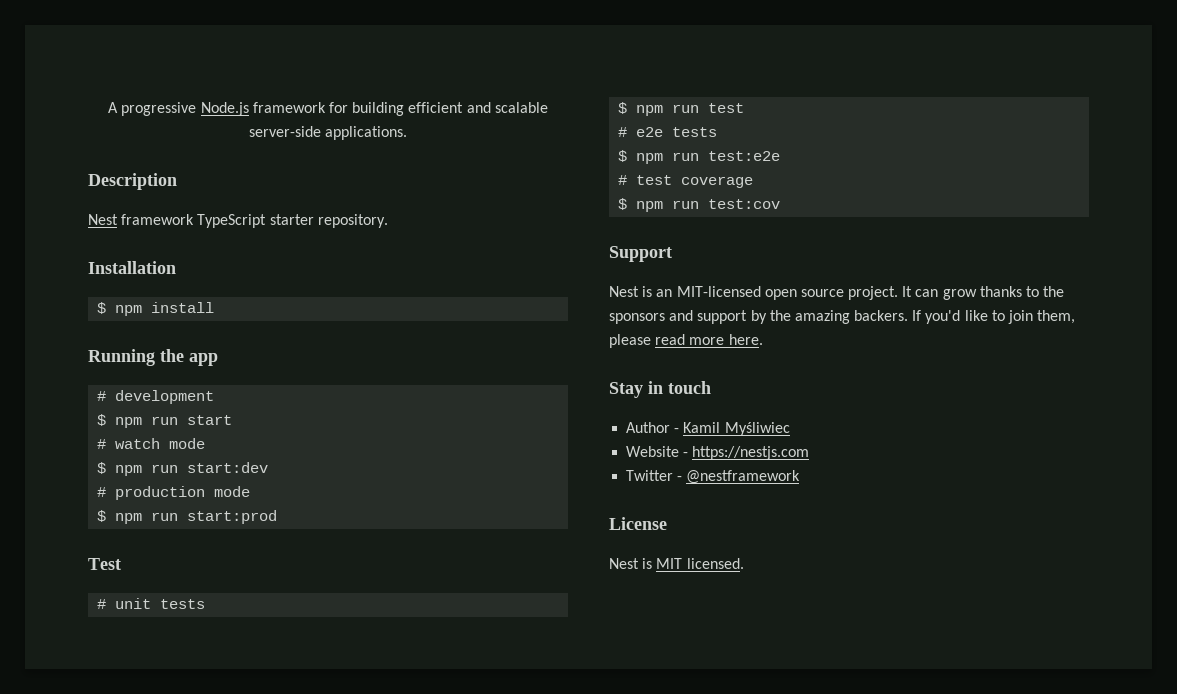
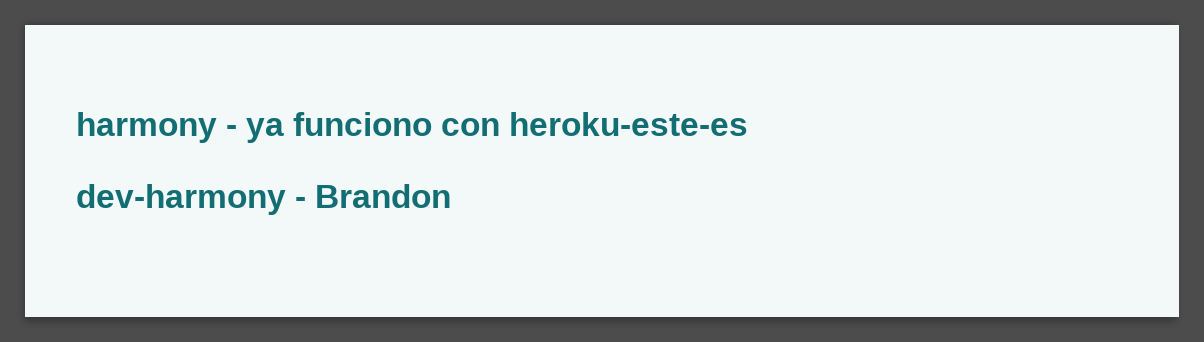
[108,102,548,116] [248,126,408,140] [88,173,177,190] [88,214,388,228] [88,261,176,274] [97,302,215,316] [88,349,218,366] [97,390,215,404] [97,414,233,428] [97,438,206,449] [97,462,269,476] [97,486,251,500] [97,510,278,524] [88,558,121,570] [97,598,206,609] [618,102,745,116] [618,127,718,137] [618,150,781,164] [618,175,754,188] [618,198,781,212] [609,246,672,262] [609,286,1065,300] [609,310,1076,324] [609,334,763,348] [609,381,711,398] [626,422,790,436] [626,446,810,460] [626,470,801,484] [609,517,667,530] [609,558,744,569] A progressive Node.js framework for building efficient and scalable server-side applications. // Description // Nest framework TypeScript starter repository. // Installation // $ npm install // Running the app // # development // $ npm run start // # watch mode // $ npm run start:dev // # production mode // $ npm run start:prod // Test // # unit tests // $ npm run test // # e2e tests // $ npm run test:e2e // # test coverage // $ npm run test:cov // Support // Nest is an MIT-licensed open source project. It can grow thanks to the sponsors and support by the amazing backers. If you'd like to join them, please read more here. // Stay in touch // Author - Kamil Myśliwiec // Website - https://nestjs.com // Twitter - @nestframework // License // Nest is MIT licensed. -> [76,112,749,143] [76,184,452,215] harmony - ya funciono con heroku-este-es // dev-harmony - Brandon

